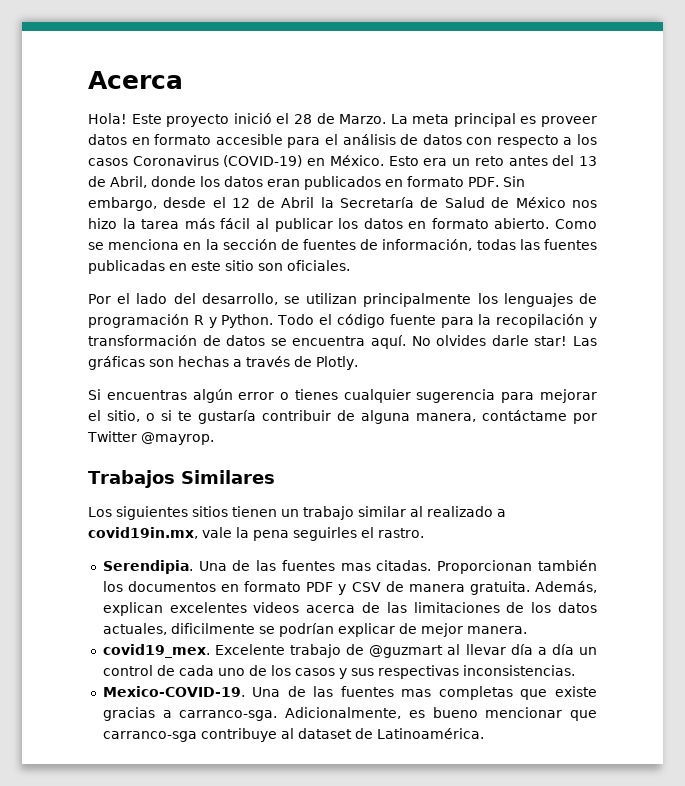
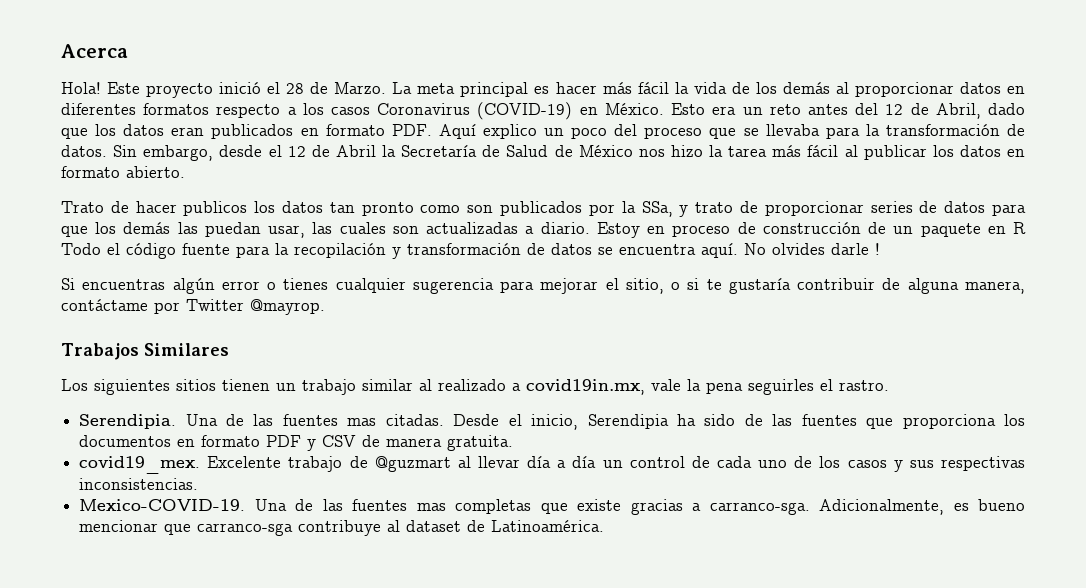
[541,116,597,127] [88,134,493,148] proveer datos en formato accesible para el análisis de datos con -> [555,82,1026,97] [61,103,210,115] hacer más fácil la vida de los demás al proporcionar datos en diferentes formatos
[579,156,598,166] 13 -> [885,104,904,115] 12
[151,176,196,187] donde -> [988,103,1025,115] [61,128,88,139] dado que
(499, 182) none -> [438,124,1026,139] [61,145,107,157] Aquí explico un poco del proceso que se llevaba para la transformación de datos.
[555,219,597,229] [88,239,597,251] [88,260,350,274] [88,293,597,307] [88,314,274,328] Como se menciona en la sección de fuentes de información, todas las fuentes publicadas en este sitio son oficiales. // Por el lado del desarrollo, se utilizan principalmente los lenguajes de programación R y Python. -> [61,201,1027,217] [61,222,1026,238] // Trato de hacer publicos los datos tan pronto como son publicados por la SSa, y trato de proporcionar series de datos para que los demás las puedan usar, las cuales son actualizadas a diario. Estoy en proceso de construcción de un paquete en R
[534,336,598,346] [88,356,358,370] star! Las gráficas son hechas a través de Plotly. -> [875,243,880,255] !
[437,560,597,574] Proporcionan también -> [453,414,996,430] Desde el inicio, Serendipia ha sido de las fuentes que proporciona
[535,581,598,593] [102,602,597,616] [102,623,527,637] Además, explican excelentes videos acerca de las limitaciones de los datos actuales, dificilmente se podrían explicar de mejor manera. -> (514, 443) none

